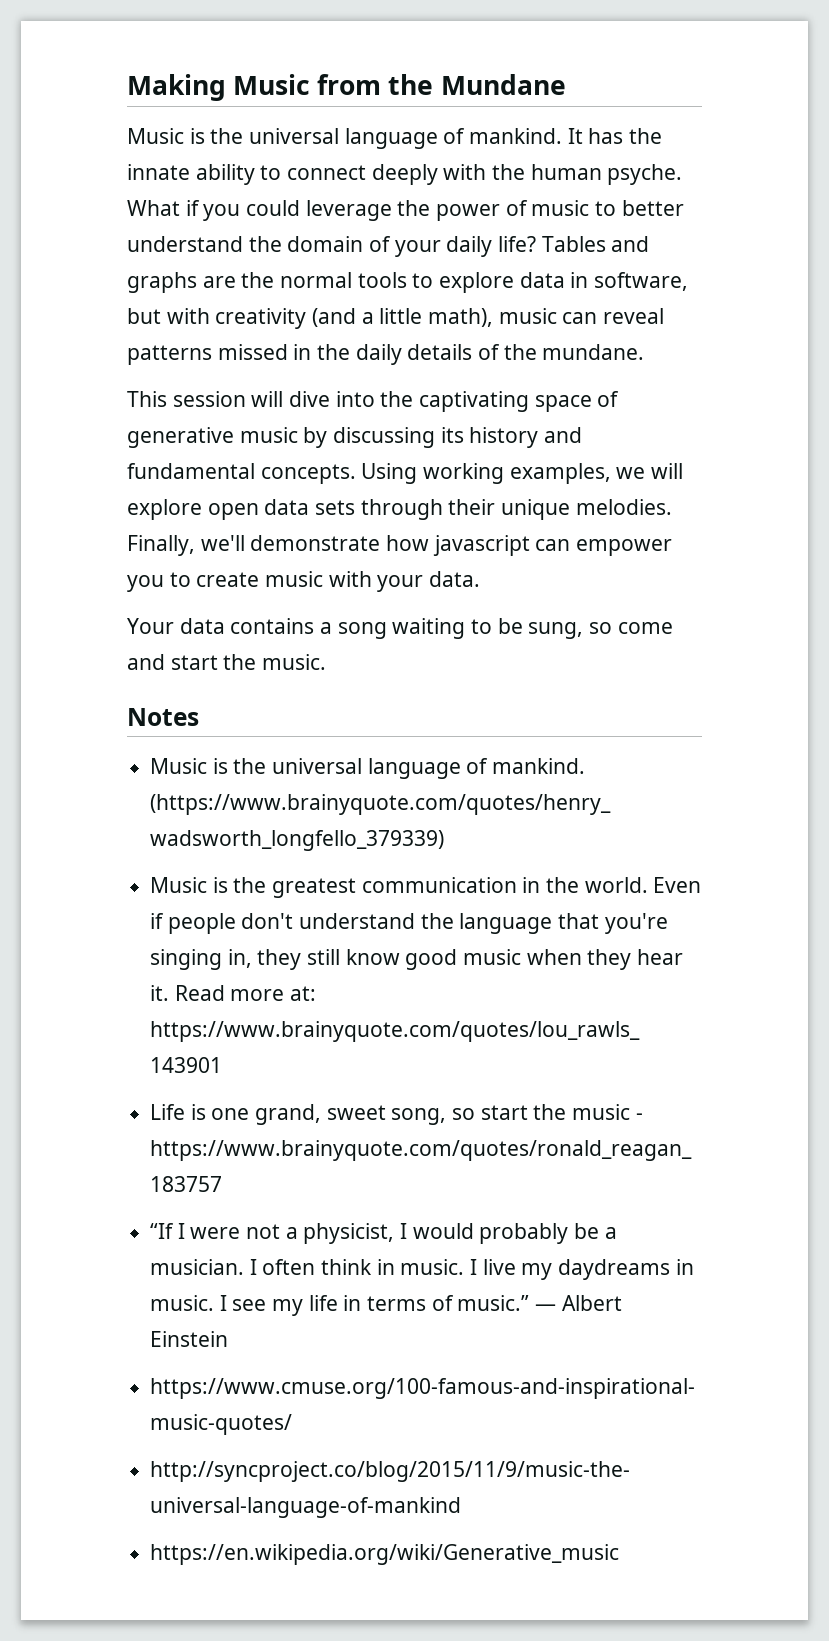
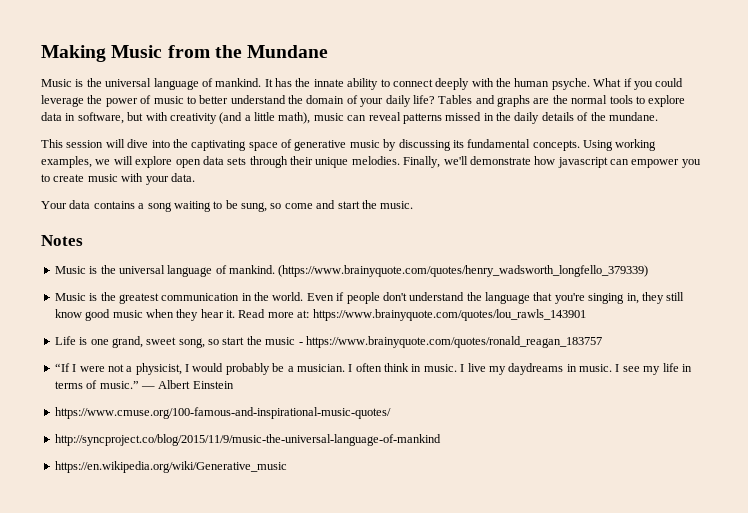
[469,427,583,448] history and -> (464, 144) none

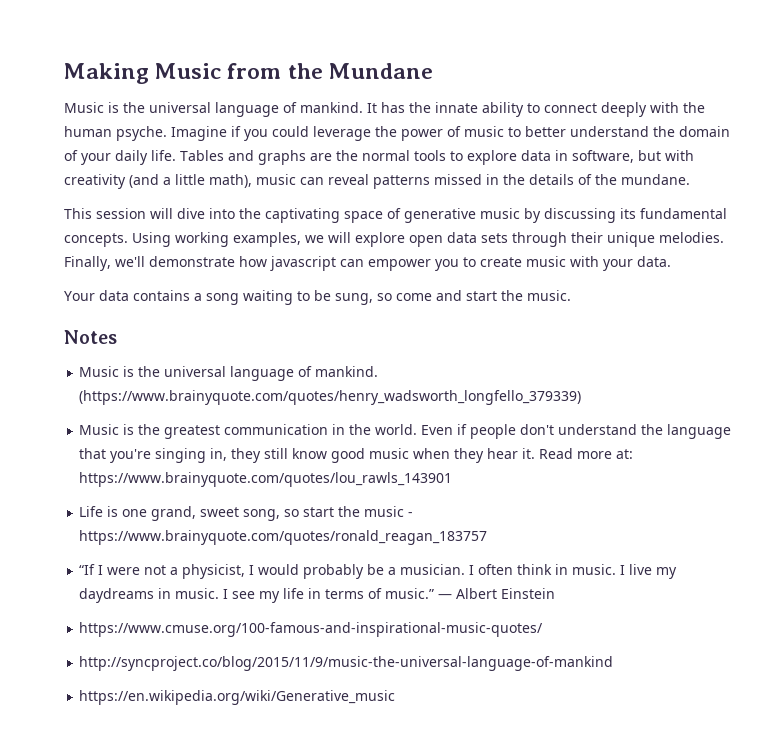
[593,78,622,87] What -> [171,126,227,141] Imagine
[412,95,435,104] life? -> [151,150,176,161] life.
[514,112,540,124] daily -> (525, 179) none

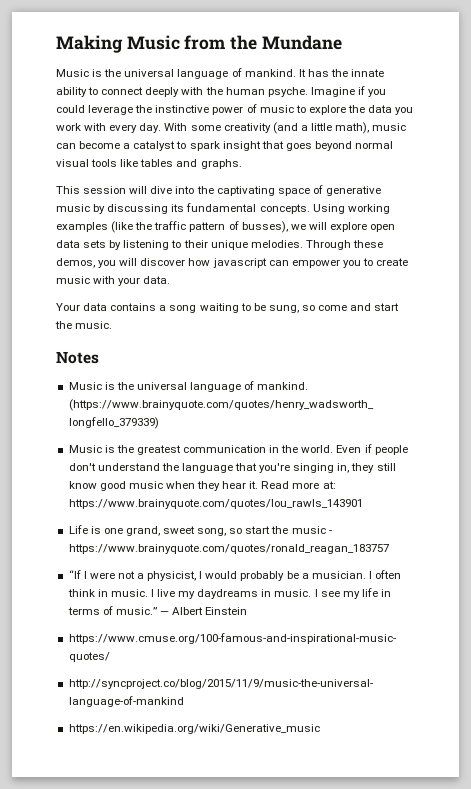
(397, 131) none -> [155,105,210,113] instinctive
[525,126,730,137] [64,150,694,165] better understand the domain of your daily life. Tables and graphs are the normal tools to explore data in software, but with -> [308,105,414,115] [56,123,221,133] explore the data you work with every day. With some
[328,174,690,189] reveal patterns missed in the details of the mundane. -> [79,141,394,151] [56,159,242,169] become a catalyst to spark insight that goes beyond normal visual tools like tables and graphs.
[233,232,301,247] examples, -> [56,221,288,233] examples (like the traffic pattern of busses),
[512,232,724,247] [64,256,235,271] through their unique melodies. Finally, we'll demonstrate -> [109,240,383,250] [56,258,186,268] by listening to their unique melodies. Through these demos, you will discover

